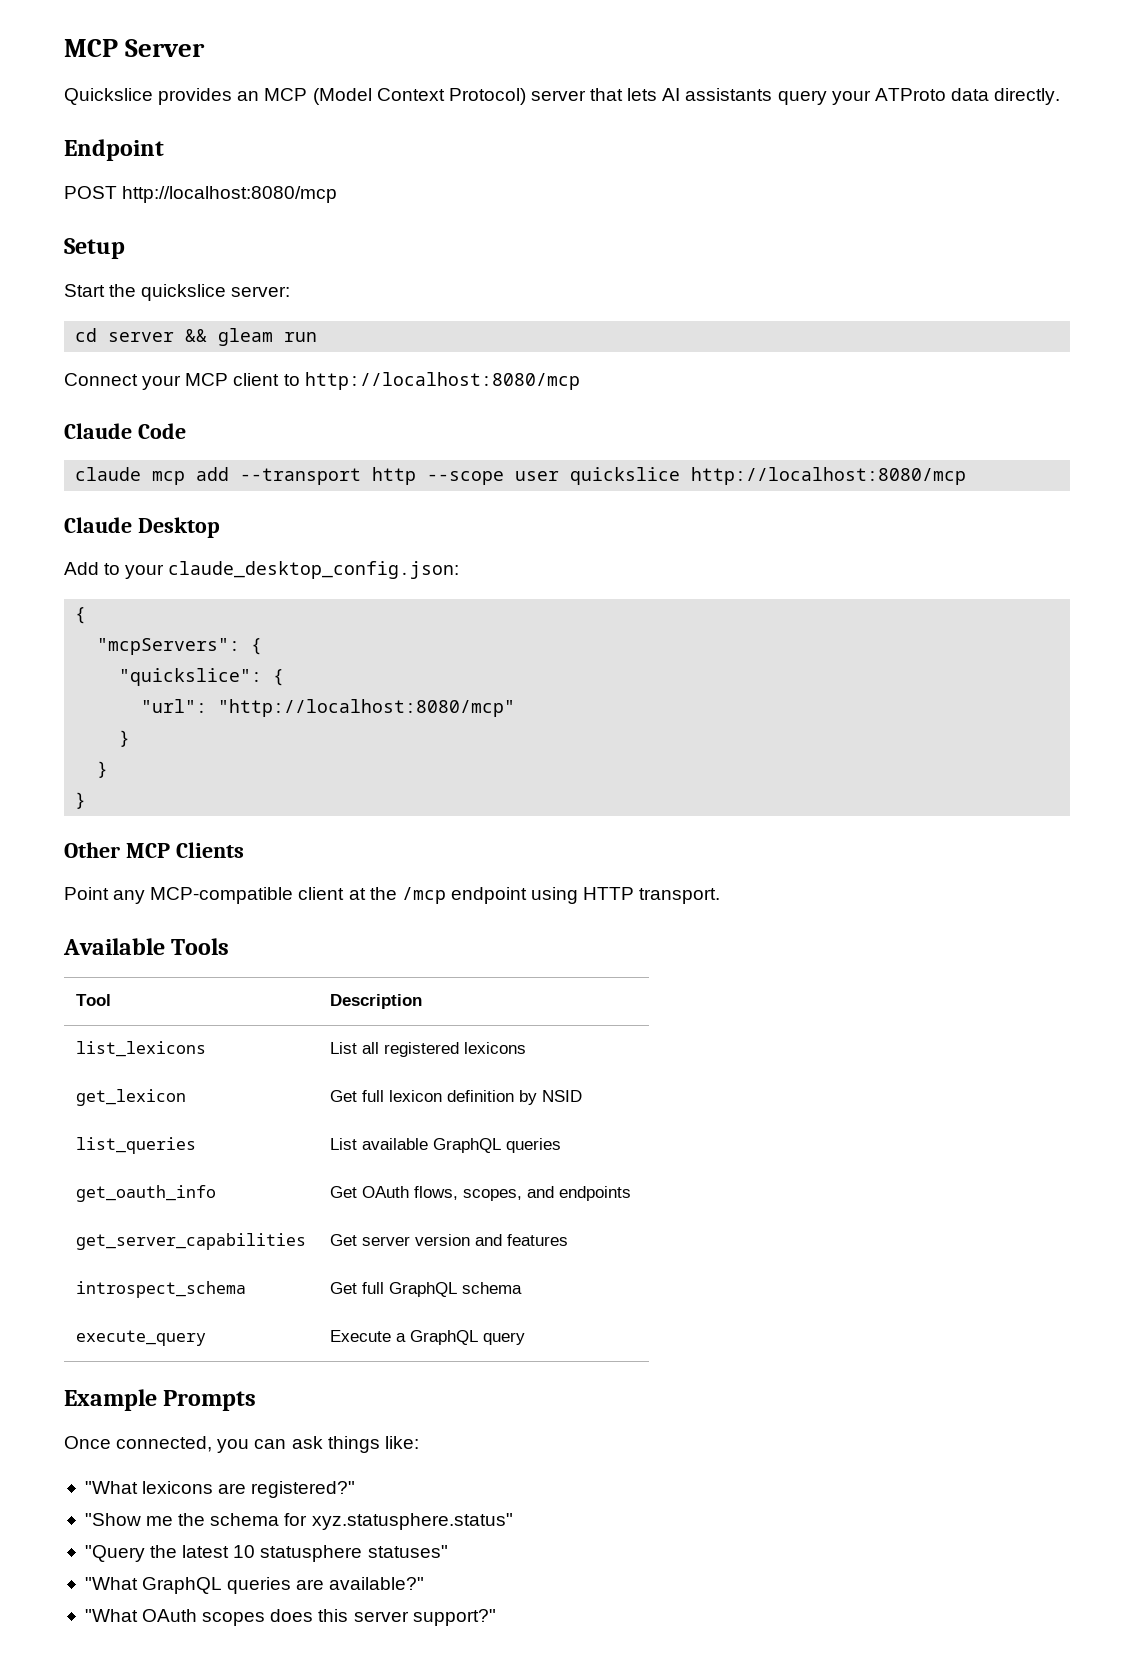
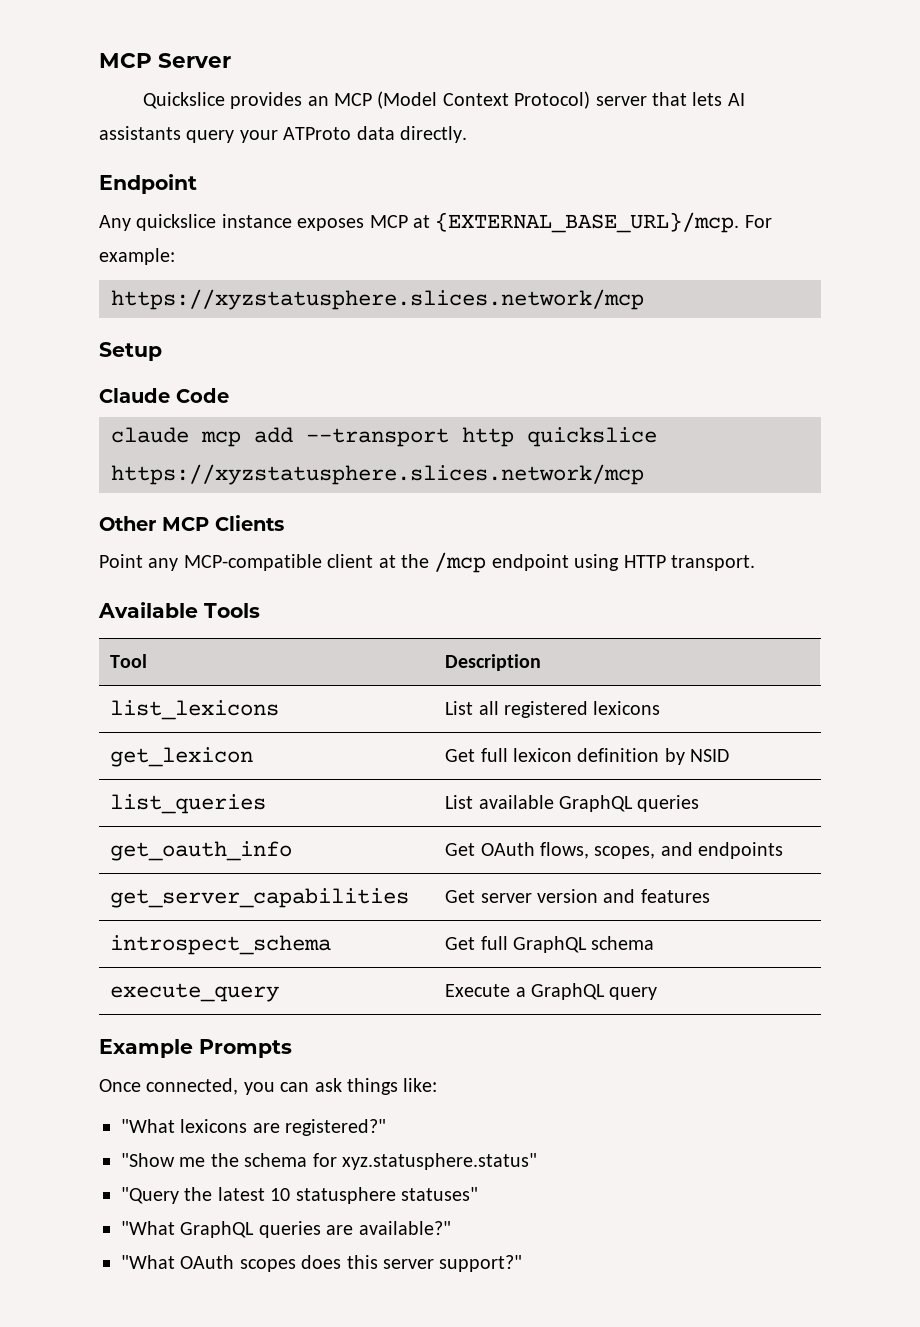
[64,186,338,203] [64,238,125,259] [64,284,291,301] [75,328,318,346] [64,372,580,390] POST http://localhost:8080/mcp // Setup // Start the quickslice server: // cd server && gleam run // Connect your MCP client to http://localhost:8080/mcp -> [99,212,772,233] [99,248,175,265] [111,289,644,310] [99,342,162,361] Any quickslice instance exposes MCP at {EXTERNAL_BASE_URL}/mcp. For example: // https://xyzstatusphere.slices.network/mcp // Setup
[427,467,967,485] [64,517,220,538] [64,561,460,579] [75,607,87,624] [97,638,263,655] [119,668,285,686] [141,699,516,717] [119,730,131,747] [97,761,109,778] [75,792,87,809] --scope user quickslice http://localhost:8080/mcp // Claude Desktop // Add to your claude_desktop_config.json: // { // "mcpServers": { // "quickslice": { // "url": "http://localhost:8080/mcp" // } // } // } -> [527,427,657,447] [111,464,644,485] quickslice https://xyzstatusphere.slices.network/mcp

